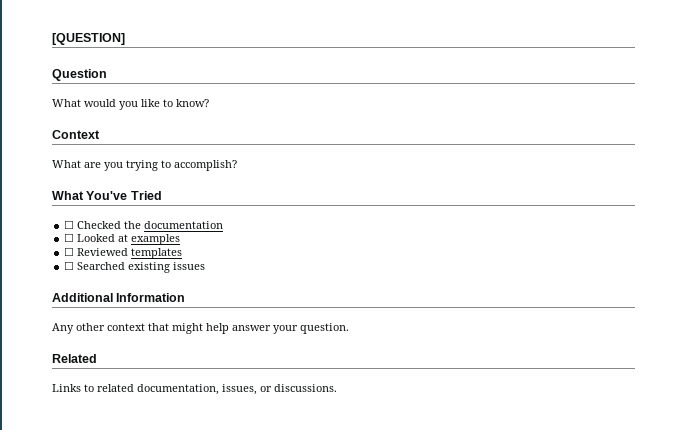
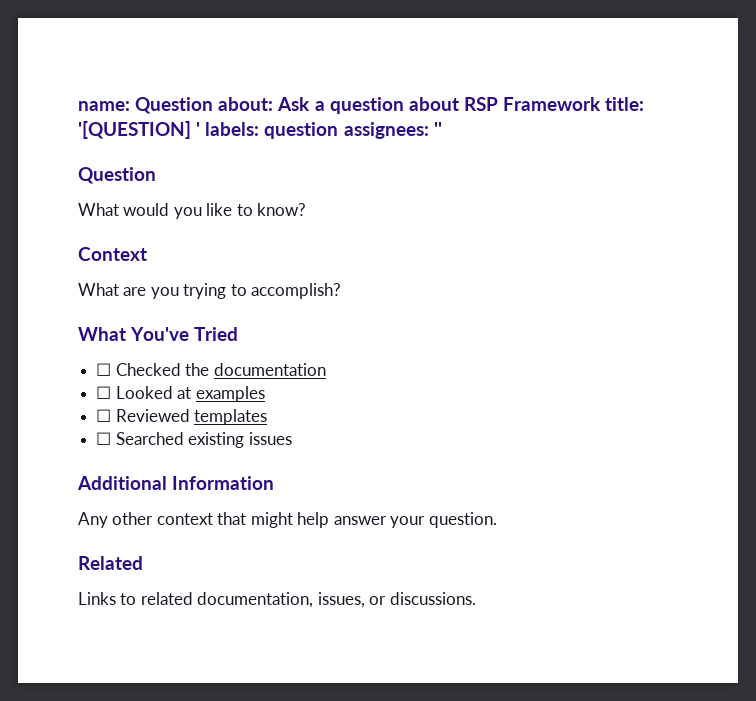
[52,33,125,45] [QUESTION] -> [78,97,645,114] [78,121,442,139] name: Question about: Ask a question about RSP Framework title: '[QUESTION] ' labels: question assignees: ''

